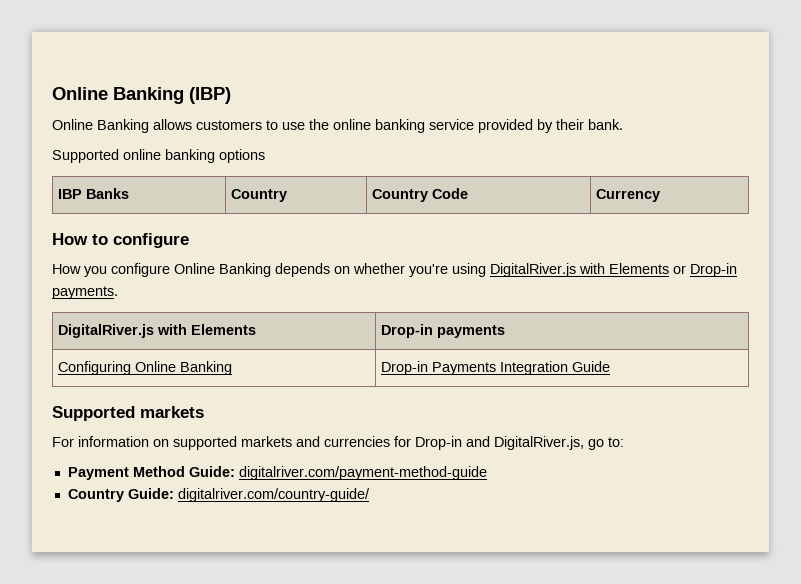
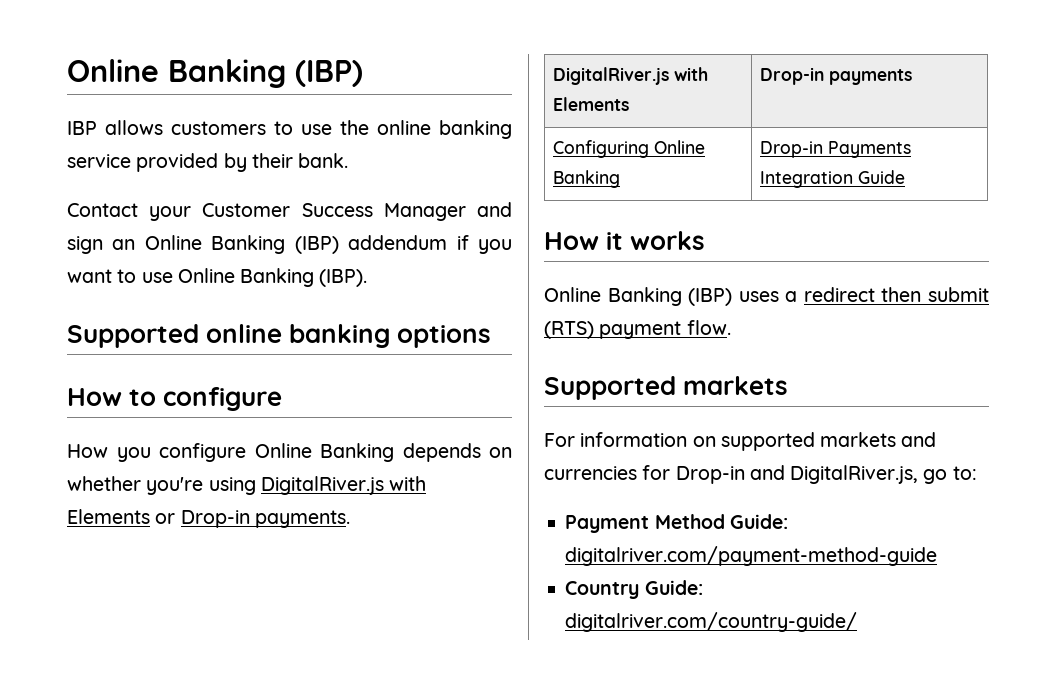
[52,119,149,133] Online Banking -> [67,121,97,135] IBP
[52,149,265,163] [58,188,130,199] [231,189,288,202] [372,188,469,202] [596,189,661,202] Supported online banking options // IBP Banks | Country | Country Code | Currency -> [67,202,512,221] [67,235,512,254] [67,268,368,287] [67,324,492,348] Contact your Customer Success Manager and sign an Online Banking (IBP) addendum if you want to use Online Banking (IBP). // Supported online banking options
(611, 366) none -> [544,231,706,250] [544,287,989,306] [544,320,731,339] // How it works // Online Banking (IBP) uses a redirect then submit (RTS) payment flow.

